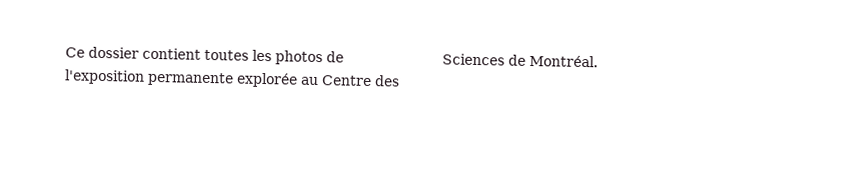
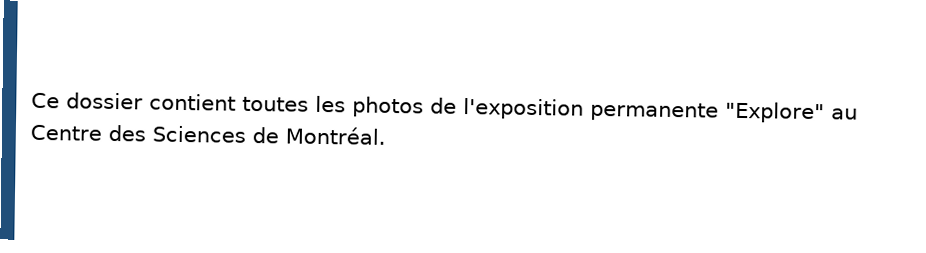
[236,72,298,88] explorée -> [725,101,825,124] "Explore"

